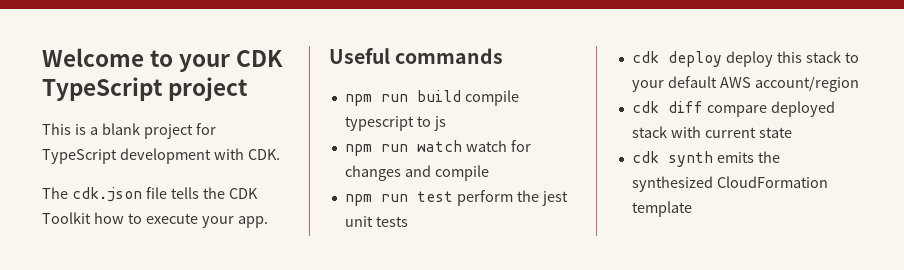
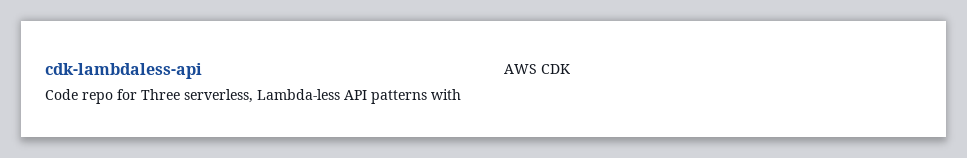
[42,48,284,72] [42,77,249,101] [42,123,216,139] [42,148,280,164] [42,187,258,202] [42,212,268,228] [329,48,504,64] [344,90,519,106] [344,116,446,131] [344,140,531,156] [344,165,489,181] [344,190,568,206] [344,216,408,227] [631,51,859,67] [631,76,859,92] [631,101,835,117] [631,126,792,138] [631,151,780,167] [631,176,828,192] [631,201,692,217] Welcome to your CDK TypeScript project // This is a blank project for TypeScript development with CDK. // The cdk.json file tells the CDK Toolkit how to execute your app. // Useful commands // npm run build compile typescript to js // npm run watch watch for changes and compile // npm run test perform the jest unit tests // cdk deploy deploy this stack to your default AWS account/region // cdk diff compare deployed stack with current state // cdk synth emits the synthesized CloudFormation template -> [45,63,202,79] [45,89,461,104] [504,64,570,74] cdk-lambdaless-api // Code repo for Three serverless, Lambda-less API patterns with AWS CDK

